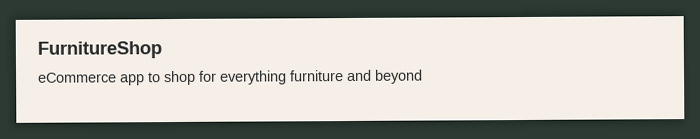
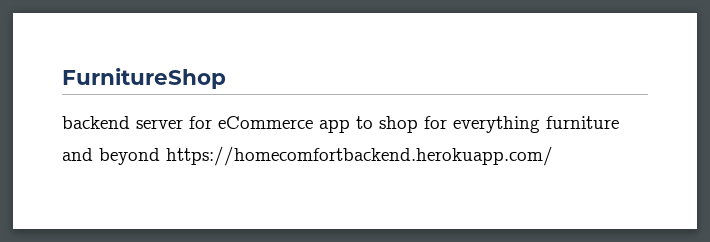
(162, 50) none -> [62,116,212,129] backend server for
(423, 76) none -> [166,146,553,166] https://homecomfortbackend.herokuapp.com/

